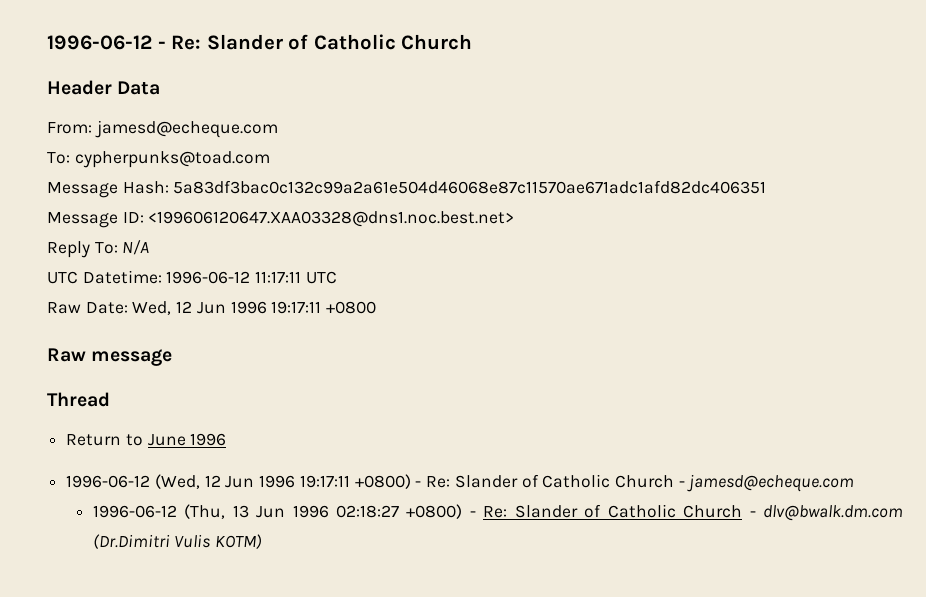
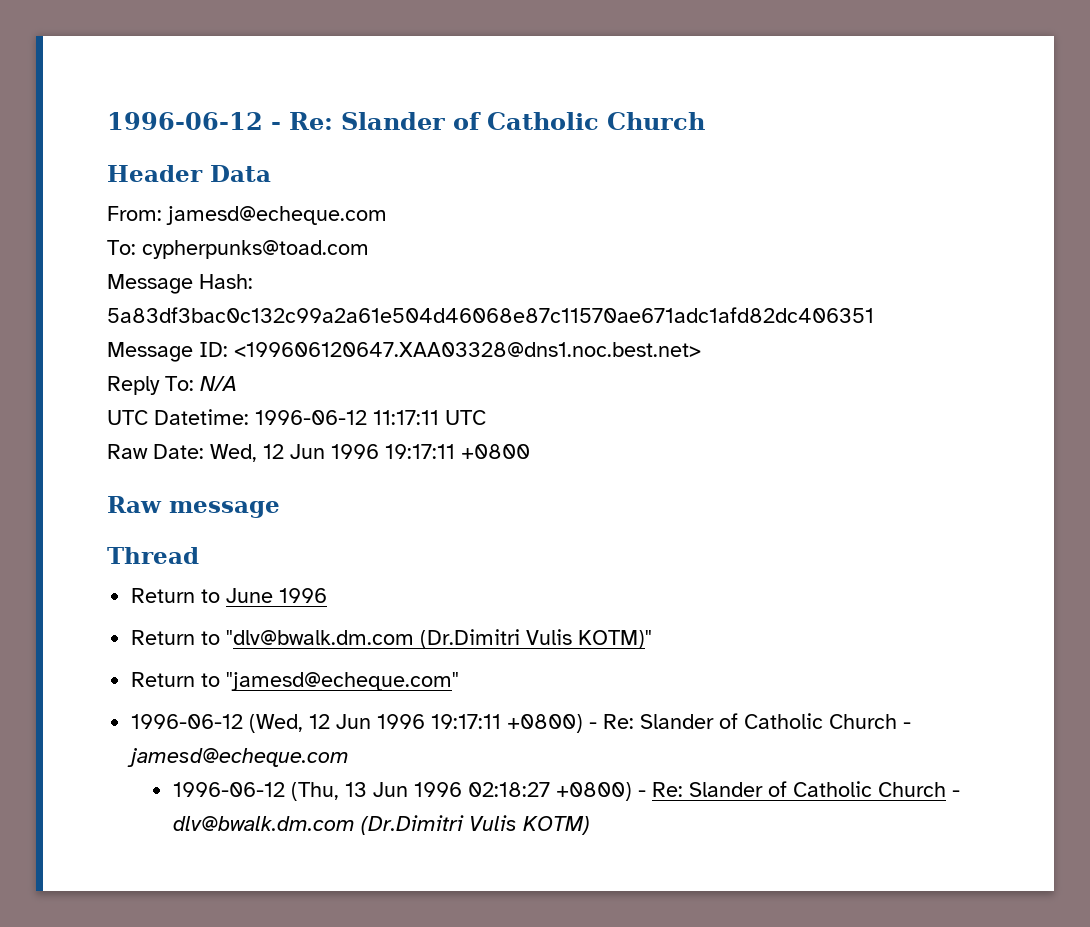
(227, 439) none -> [131,629,653,649] [131,672,460,691] // Return to "dlv@bwalk.dm.com (Dr.Dimitri Vulis KOTM)" // Return to "jamesd@echeque.com"

